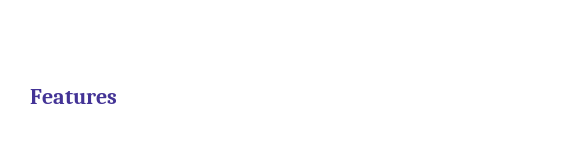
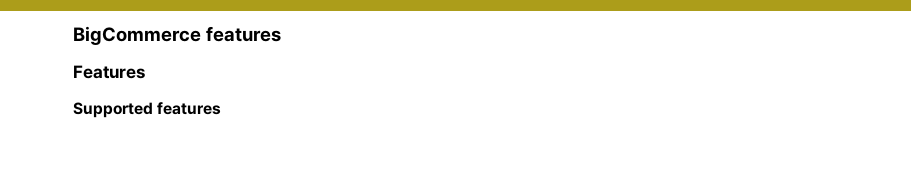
(30, 96) none -> [73,26,282,45] BigCommerce features //
(117, 96) none -> [73,102,222,118] // Supported features

